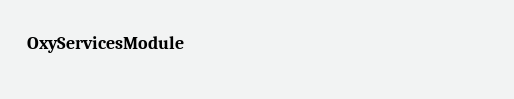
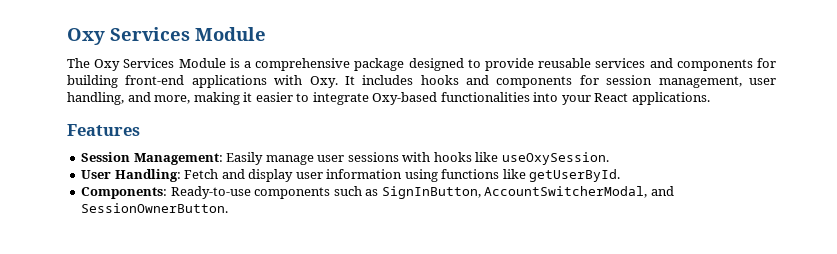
[27,36,184,53] OxyServicesModule -> [67,27,266,45] [67,58,777,71] [67,75,776,88] [67,92,710,105] [67,124,140,136] [81,152,609,165] [81,169,621,182] [81,186,674,199] [81,203,229,213] Oxy Services Module // The Oxy Services Module is a comprehensive package designed to provide reusable services and components for building front-end applications with Oxy. It includes hooks and components for session management, user handling, and more, making it easier to integrate Oxy-based functionalities into your React applications. // Features // Session Management: Easily manage user sessions with hooks like useOxySession. // User Handling: Fetch and display user information using functions like getUserById. // Components: Ready-to-use components such as SignInButton, AccountSwitcherModal, and SessionOwnerButton.

